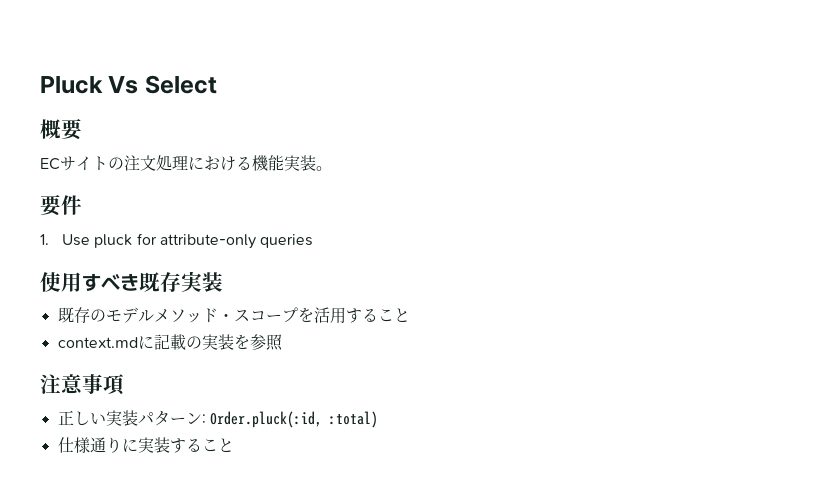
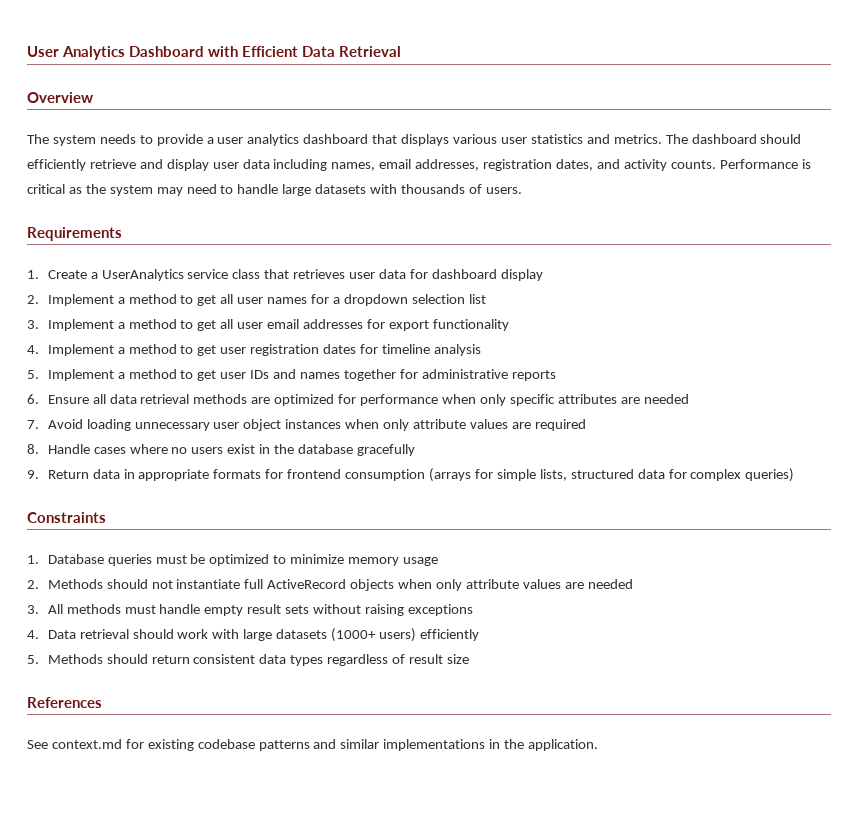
[40,75,217,94] [40,119,83,140] [40,155,332,171] [40,195,82,216] [40,233,314,249] [40,271,223,292] [57,307,410,324] [57,334,283,351] [40,374,125,395] [57,410,378,428] [57,437,234,453] Pluck Vs Select // 概要 // ECサイトの注文処理における機能実装。 // 要件 // 1. Use pluck for attribute-only queries // 使用すべき既存実装 // 既存のモデルメソッド・スコープを活用すること // context.mdに記載の実装を参照 // 注意事項 // 正しい実装パターン: Order.pluck(:id, :total) // 仕様通りに実装すること -> [27,46,402,60] [27,92,93,103] [27,134,802,146] [27,159,811,171] [27,184,522,196] [27,227,122,241] [27,269,543,281] [27,294,486,306] [27,319,509,331] [27,344,481,356] [27,369,556,381] [27,394,689,406] [27,419,586,431] [27,444,415,456] [27,468,795,482] [27,512,106,523] [27,554,439,566] [27,579,633,591] [27,604,473,616] [27,628,479,642] [27,654,469,666] [27,697,102,708] [27,739,599,751] User Analytics Dashboard with Efficient Data Retrieval // Overview // The system needs to provide a user analytics dashboard that displays various user statistics and metrics. The dashboard should efficiently retrieve and display user data including names, email addresses, registration dates, and activity counts. Performance is critical as the system may need to handle large datasets with thousands of users. // Requirements // 1. Create a UserAnalytics service class that retrieves user data for dashboard display // 2. Implement a method to get all user names for a dropdown selection list // 3. Implement a method to get all user email addresses for export functionality // 4. Implement a method to get user registration dates for timeline analysis // 5. Implement a method to get user IDs and names together for administrative reports // 6. Ensure all data retrieval methods are optimized for performance when only specific attributes are needed // 7. Avoid loading unnecessary user object instances when only attribute values are required // 8. Handle cases where no users exist in the database gracefully // 9. Return data in appropriate formats for frontend consumption (arrays for simple lists, structured data for complex queries) // Constraints // 1. Database queries must be optimized to minimize memory usage // 2. Methods should not instantiate full ActiveRecord objects when only attribute values are needed // 3. All methods must handle empty result sets without raising exceptions // 4. Data retrieval should work with large datasets (1000+ users) efficiently // 5. Methods should return consistent data types regardless of result size // References // See context.md for existing codebase patterns and similar implementations in the application.

